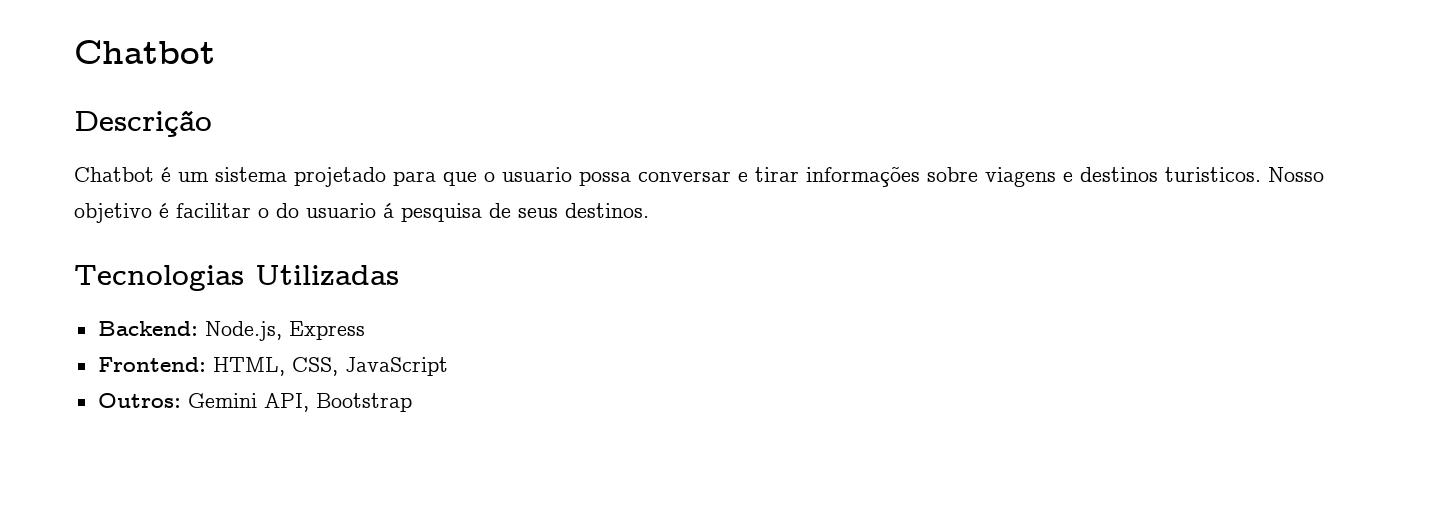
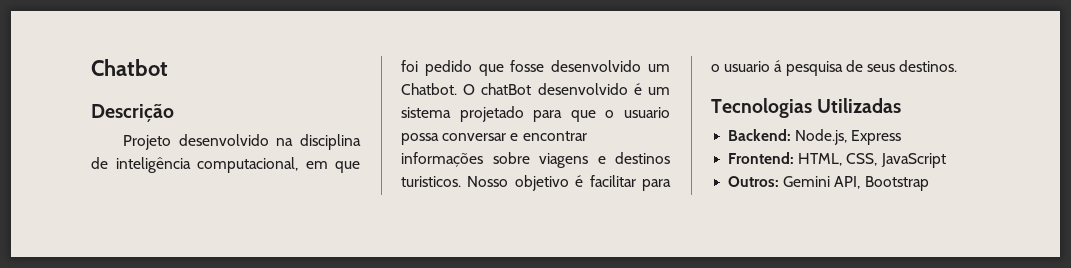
[74,167,154,182] Chatbot -> [122,134,361,150] [91,157,360,173] [401,60,670,76] [401,83,628,95] Projeto desenvolvido na disciplina de inteligência computacional, em que foi pedido que fosse desenvolvido um Chatbot. O chatBot desenvolvido
[755,167,799,182] tirar -> [522,131,587,141] encontrar
[258,203,299,218] o do -> [642,179,671,191] [711,64,720,72] para o

